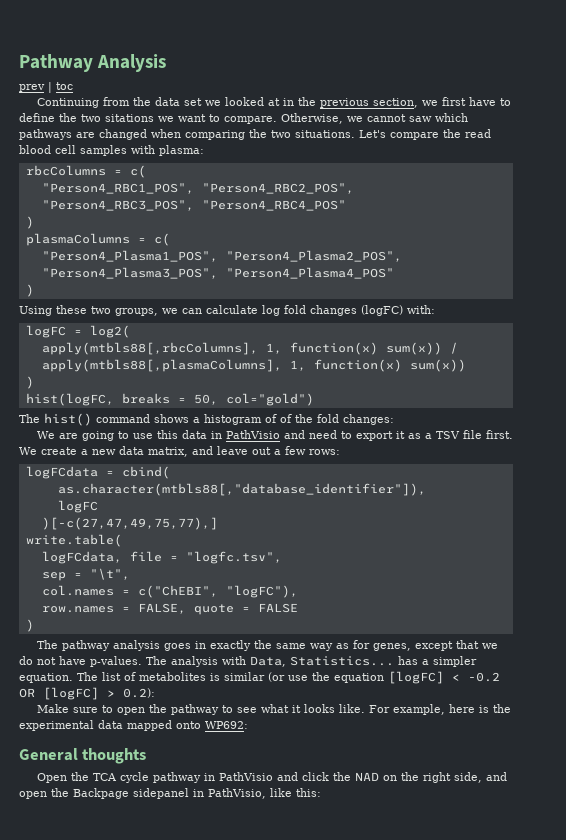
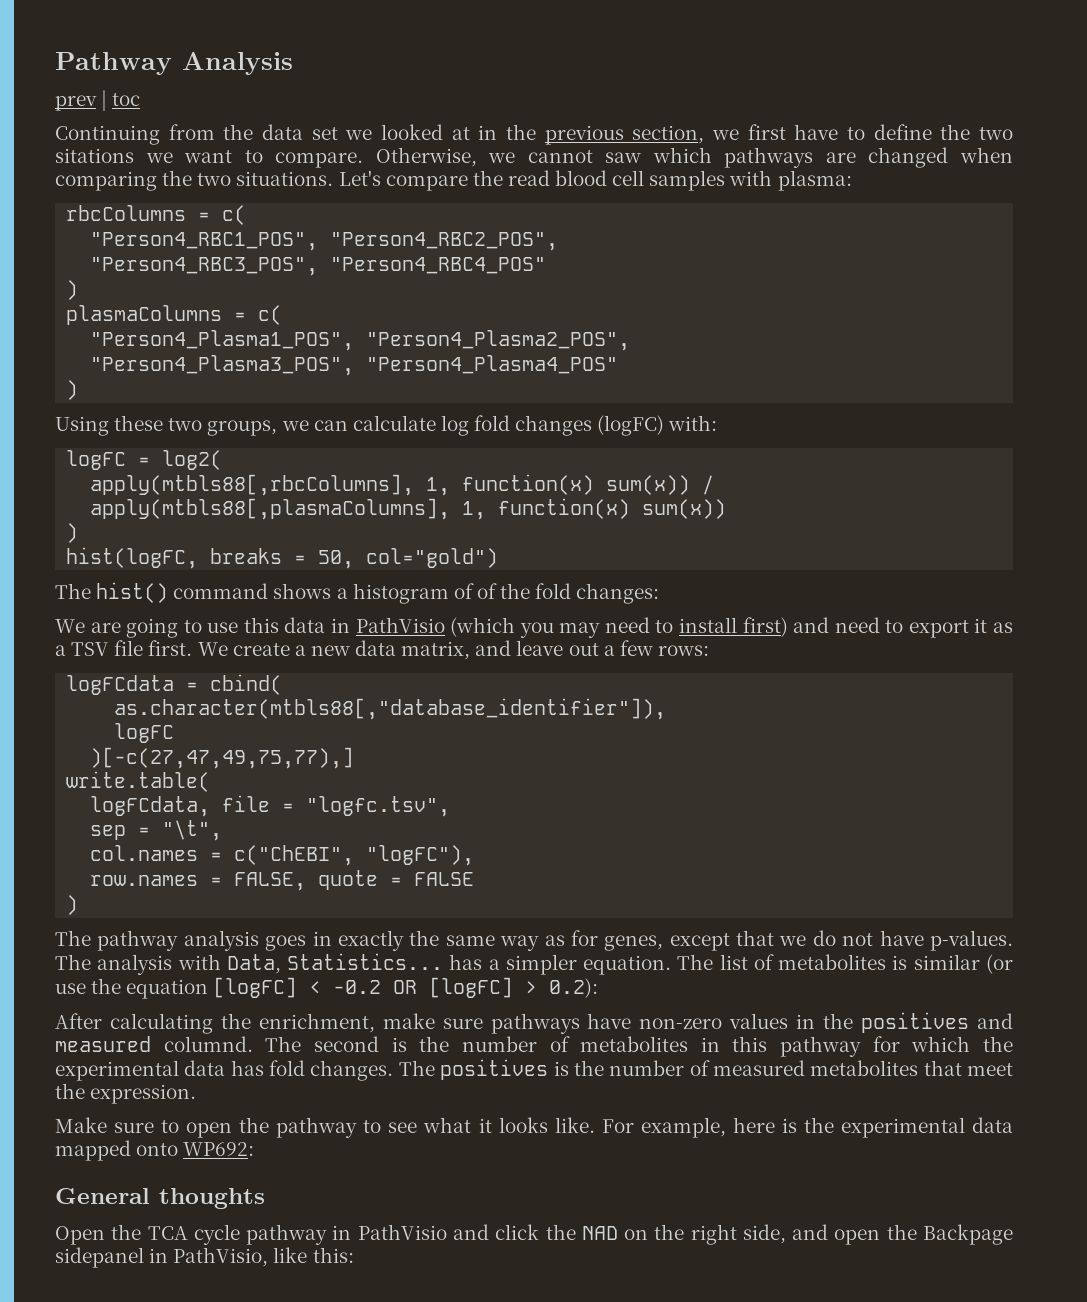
(280, 434) none -> [450,617,788,638] (which you may need to install first)
(155, 693) none -> [55,1012,1013,1034] [55,1036,1013,1057] [55,1059,1014,1081] [55,1083,197,1104] // After calculating the enrichment, make sure pathways have non-zero values in the positives and measured columnd. The second is the number of metabolites in this pathway for which the experimental data has fold changes. The positives is the number of measured metabolites that meet the expression.

